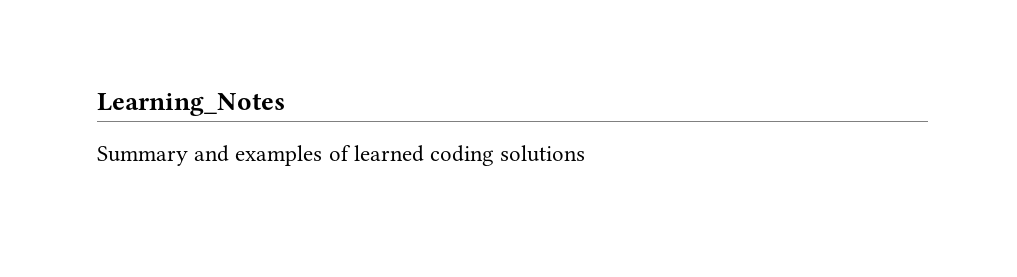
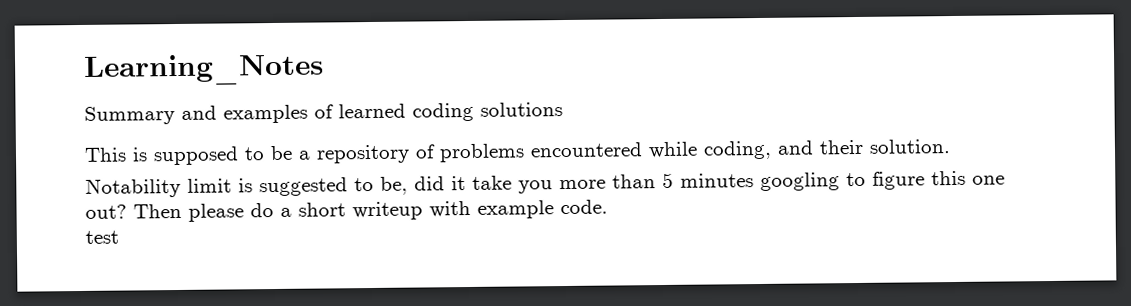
(586, 153) none -> [84,139,951,166] [85,170,1005,198] [85,199,608,222] [85,230,119,244] // This is supposed to be a repository of problems encountered while coding, and their solution. // Notability limit is suggested to be, did it take you more than 5 minutes googling to figure this one out? Then please do a short writeup with example code. // test

